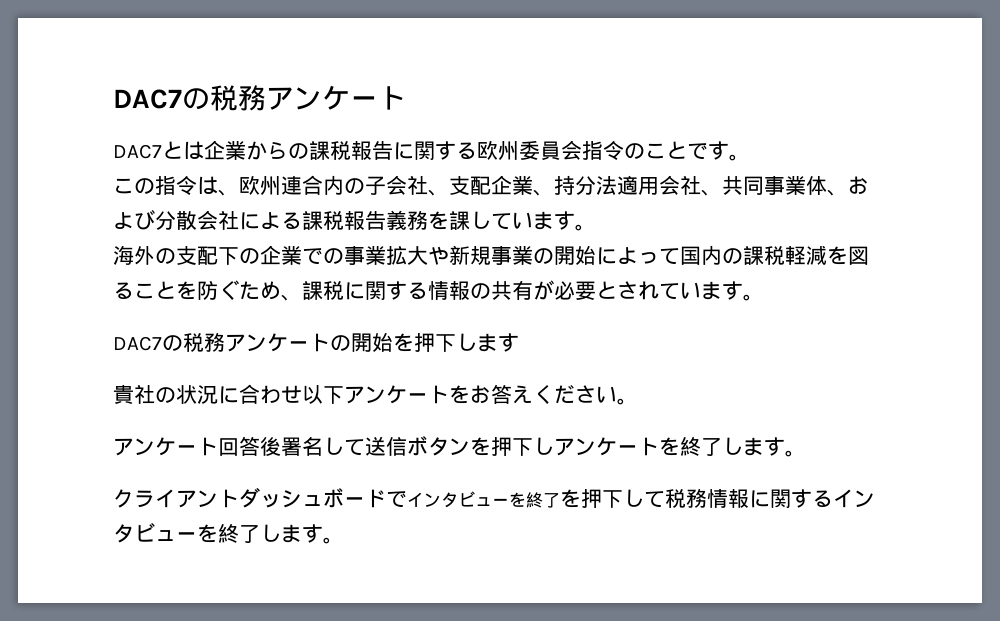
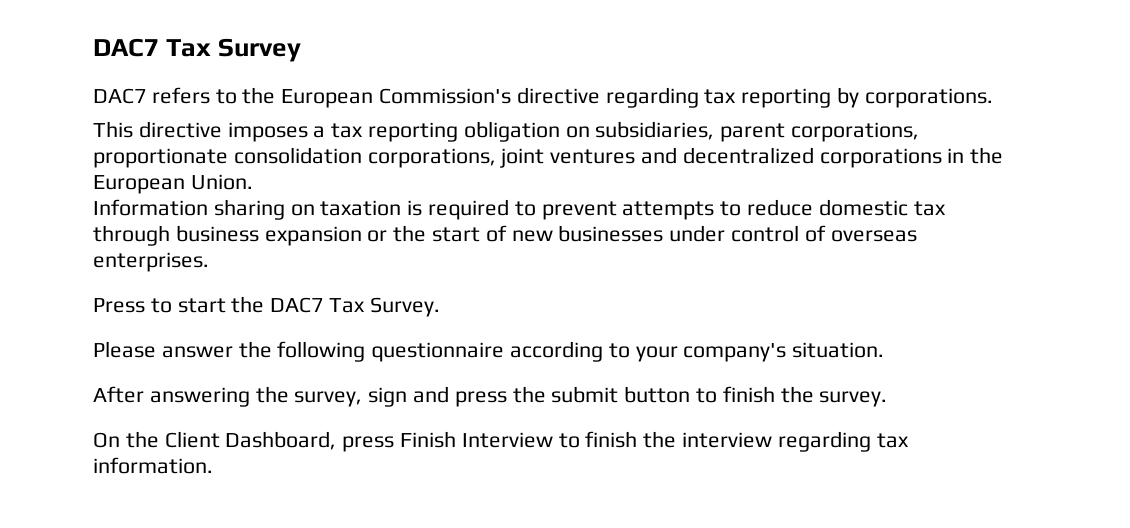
[113,85,406,111] [113,140,750,161] [113,175,869,196] [113,210,596,231] [113,245,869,265] [113,280,764,301] [113,332,519,352] [113,384,638,405] [113,436,806,457] [113,487,875,508] [113,523,344,544] DAC7の税務アンケート // DAC7とは企業からの課税報告に関する欧州委員会指令のことです。 // この指令は、欧州連合内の子会社、支配企業、持分法適用会社、共同事業体、および分散会社による課税報告義務を課しています。 // 海外の支配下の企業での事業拡大や新規事業の開始によって国内の課税軽減を図ることを防ぐため、課税に関する情報の共有が必要とされています。 // DAC7の税務アンケートの開始を押下します // 貴社の状況に合わせ以下アンケートをお答えください。 // アンケート回答後署名して送信ボタンを押下しアンケートを終了します。 // クライアントダッシュボードでインタビューを終了を押下して税務情報に関するインタビューを終了します。 -> [93,38,302,62] [93,87,993,108] [93,121,920,142] [93,147,1004,168] [93,174,253,194] [93,199,946,220] [93,225,917,246] [93,252,209,272] [93,296,440,317] [93,341,885,362] [93,386,888,407] [93,431,909,452] [93,457,213,474] DAC7 Tax Survey // DAC7 refers to the European Commission's directive regarding tax reporting by corporations. // This directive imposes a tax reporting obligation on subsidiaries, parent corporations, proportionate consolidation corporations, joint ventures and decentralized corporations in the European Union. // Information sharing on taxation is required to prevent attempts to reduce domestic tax through business expansion or the start of new businesses under control of overseas enterprises. // Press to start the DAC7 Tax Survey. // Please answer the following questionnaire according to your company's situation. // After answering the survey, sign and press the submit button to finish the survey. // On the Client Dashboard, press Finish Interview to finish the interview regarding tax information.

